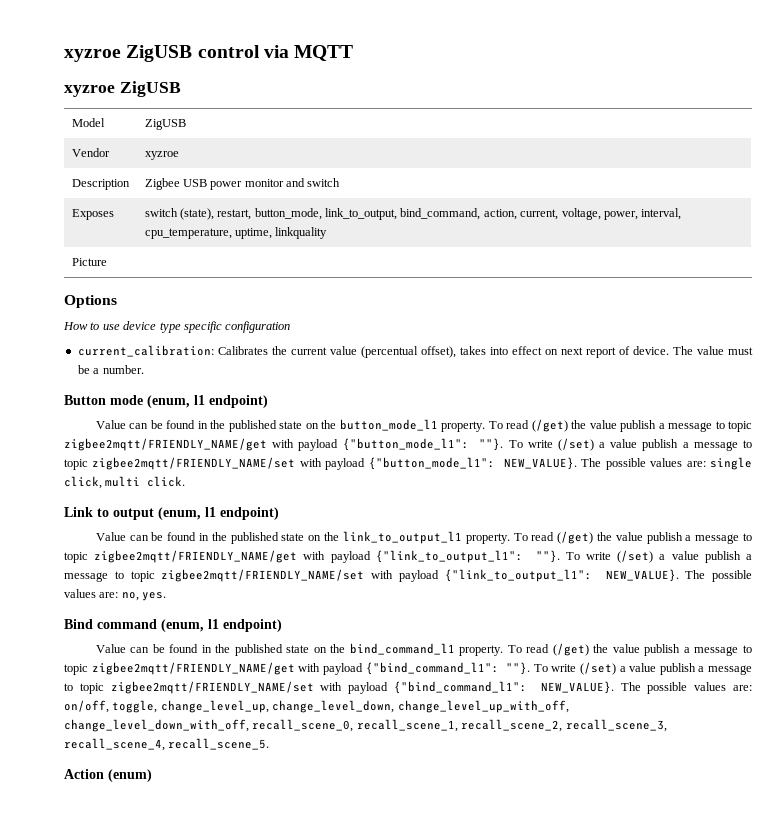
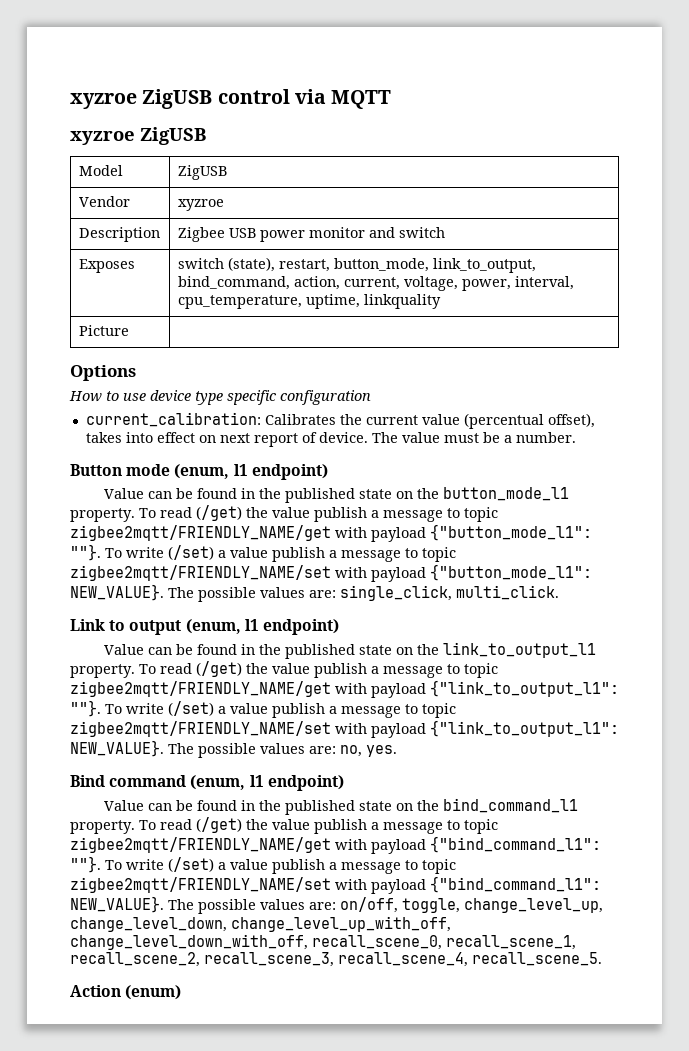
[710,457,752,470] [64,476,186,489] single click, multi click. -> [340,585,559,601] single_click, multi_click.

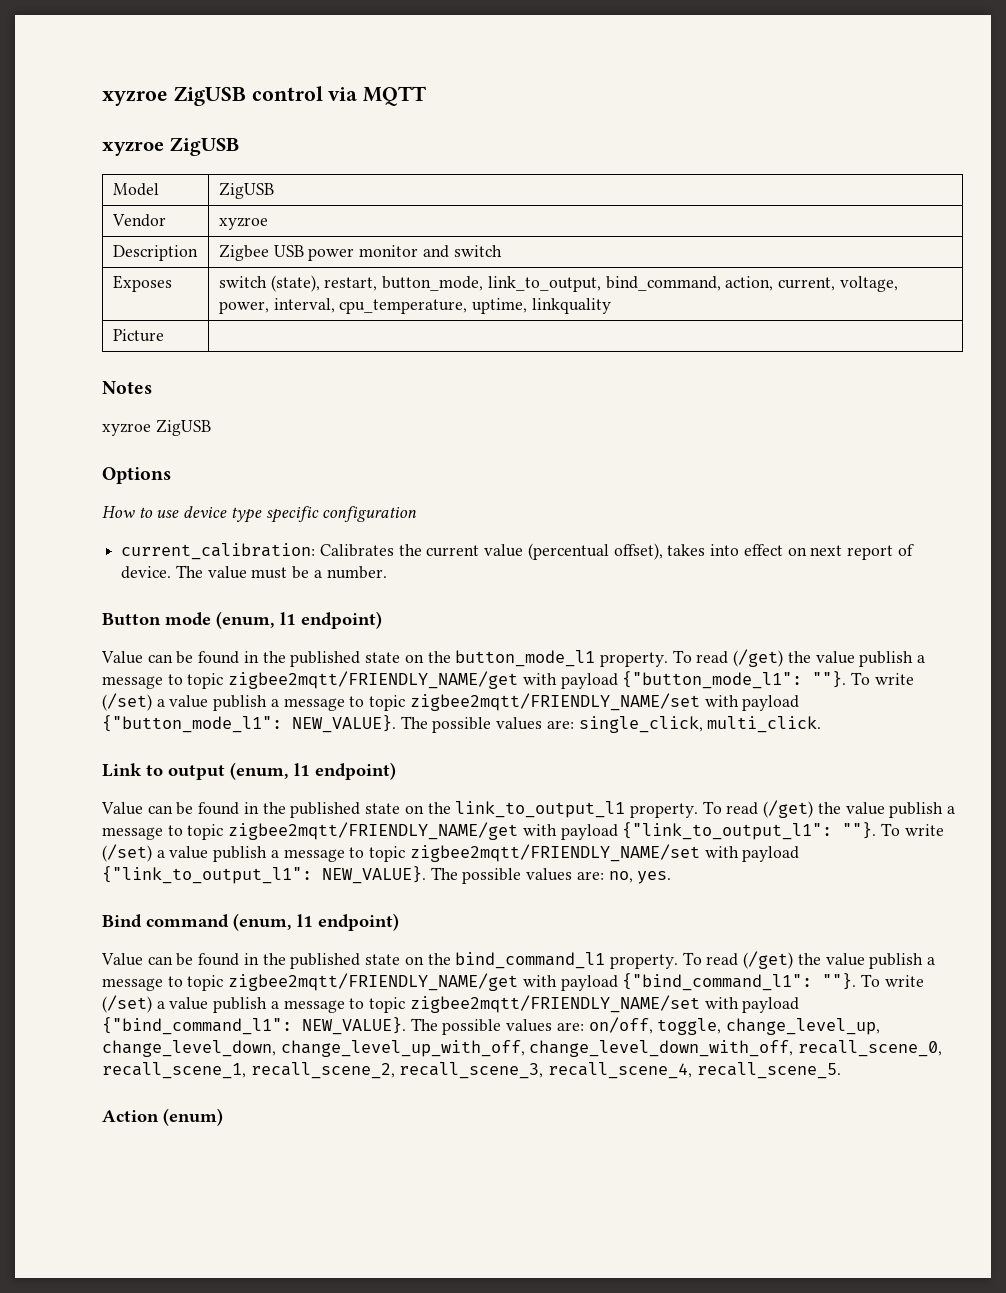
(129, 330) none -> [102,381,152,394] [102,419,211,436] // Notes // xyzroe ZigUSB

